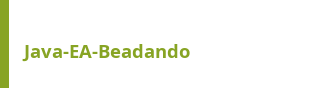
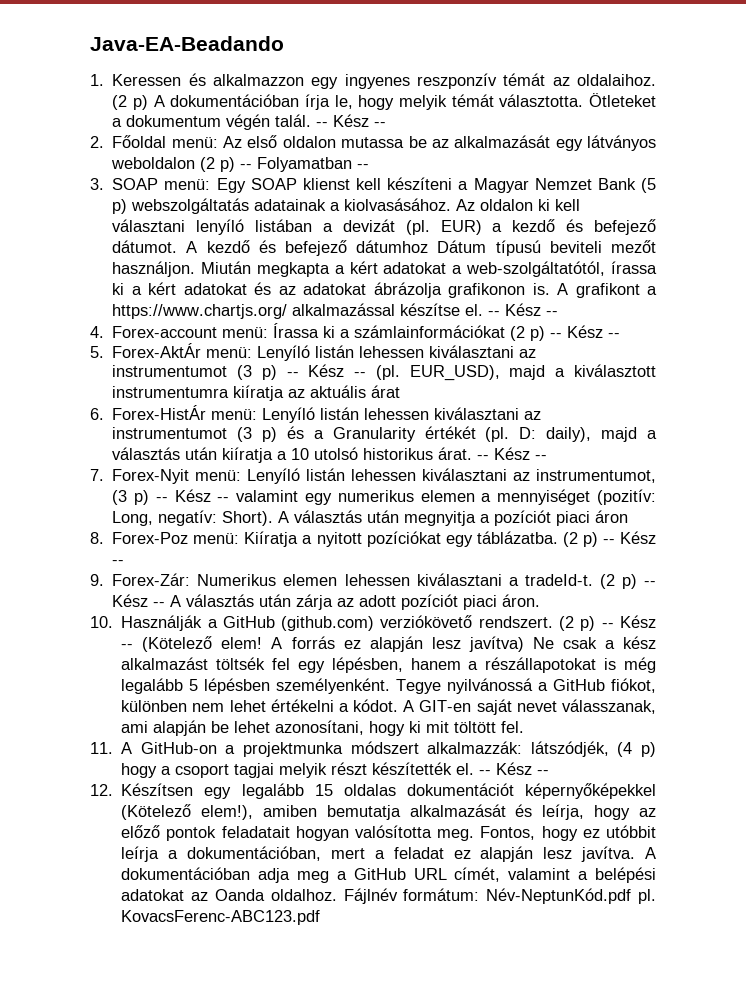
(190, 53) none -> [90,73,656,89] [112,93,656,110] [112,114,387,130] [90,135,656,151] [111,157,370,172] [90,177,657,193] [112,198,581,214] [112,219,656,235] [112,240,657,256] [112,261,657,277] [112,282,658,298] [112,303,559,319] [90,323,621,341] [90,343,537,361] [112,364,656,381] [112,385,401,401] [90,405,542,423] [112,426,657,442] [112,447,548,463] [90,468,656,484] [112,489,656,505] [112,510,629,526] [90,531,656,547] [112,560,125,565] [90,573,656,589] [112,594,541,610] [90,615,656,631] [121,636,656,652] [121,657,656,673] [121,678,656,694] [121,699,657,715] [121,720,525,736] [90,741,656,757] [121,762,550,778] [90,783,656,799] [121,804,656,820] [121,825,657,841] [121,846,656,862] [121,867,656,883] [121,888,656,904] [121,910,321,925] // 1. Keressen és alkalmazzon egy ingyenes reszponzív témát az oldalaihoz. (2 p) A dokumentációban írja le, hogy melyik témát választotta. Ötleteket a dokumentum végén talál. -- Kész -- // 2. Főoldal menü: Az első oldalon mutassa be az alkalmazását egy látványos weboldalon (2 p) -- Folyamatban -- // 3. SOAP menü: Egy SOAP klienst kell készíteni a Magyar Nemzet Bank (5 p) webszolgáltatás adatainak a kiolvasásához. Az oldalon ki kell választani lenyíló listában a devizát (pl. EUR) a kezdő és befejező dátumot. A kezdő és befejező dátumhoz Dátum típusú beviteli mezőt használjon. Miután megkapta a kért adatokat a web-szolgáltatótól, írassa ki a kért adatokat és az adatokat ábrázolja grafikonon is. A grafikont a https://www.chartjs.org/ alkalmazással készítse el. -- Kész -- // 4. Forex-account menü: Írassa ki a számlainformációkat (2 p) -- Kész -- // 5. Forex-AktÁr menü: Lenyíló listán lehessen kiválasztani az instrumentumot (3 p) -- Kész -- (pl. EUR_USD), majd a kiválasztott instrumentumra kiíratja az aktuális árat // 6. Forex-HistÁr menü: Lenyíló listán lehessen kiválasztani az instrumentumot (3 p) és a Granularity értékét (pl. D: daily), majd a választás után kiíratja a 10 utolsó historikus árat. -- Kész -- // 7. Forex-Nyit menü: Lenyíló listán lehessen kiválasztani az instrumentumot, (3 p) -- Kész -- valamint egy numerikus elemen a mennyiséget (pozitív: Long, negatív: Short). A választás után megnyitja a pozíciót piaci áron // 8. Forex-Poz menü: Kiíratja a nyitott pozíciókat egy táblázatba. (2 p) -- Kész -- // 9. Forex-Zár: Numerikus elemen lehessen kiválasztani a tradeId-t. (2 p) -- Kész -- A választás után zárja az adott pozíciót piaci áron. // 10. Használják a GitHub (github.com) verziókövető rendszert. (2 p) -- Kész -- (Kötelező elem! A forrás ez alapján lesz javítva) Ne csak a kész alkalmazást töltsék fel egy lépésben, hanem a részállapotokat is még legalább 5 lépésben személyenként. Tegye nyilvánossá a GitHub fiókot, különben nem lehet értékelni a kódot. A GIT-en saját nevet válasszanak, ami alapján be lehet azonosítani, hogy ki mit töltött fel. // 11. A GitHub-on a projektmunka módszert alkalmazzák: látszódjék, (4 p) hogy a csoport tagjai melyik részt készítették el. -- Kész -- // 12. Készítsen egy legalább 15 oldalas dokumentációt képernyőképekkel (Kötelező elem!), amiben bemutatja alkalmazását és leírja, hogy az előző pontok feladatait hogyan valósította meg. Fontos, hogy ez utóbbit leírja a dokumentációban, mert a feladat ez alapján lesz javítva. A dokumentációban adja meg a GitHub URL címét, valamint a belépési adatokat az Oanda oldalhoz. Fájlnév formátum: Név-NeptunKód.pdf pl. KovacsFerenc-ABC123.pdf

